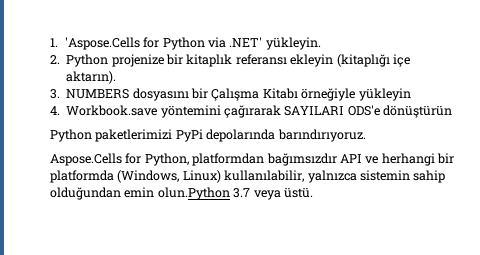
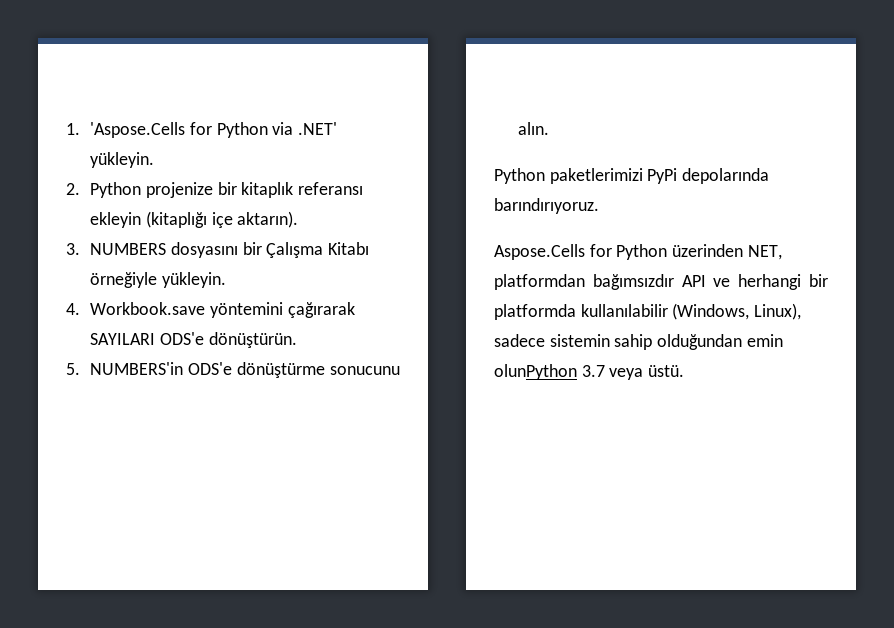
[358,88,411,101] yükleyin -> [161,272,226,288] yükleyin.
[383,105,453,118] dönüştürün -> [208,332,297,348] [66,362,400,378] [518,122,550,135] dönüştürün. // 5. NUMBERS'in ODS'e dönüştürme sonucunu alın.
[144,153,189,166] Python, -> [616,244,782,260] Python üzerinden NET,
[117,170,357,183] (Windows, Linux) kullanılabilir, yalnızca -> [580,303,802,320] [494,334,545,347] kullanılabilir (Windows, Linux), sadece
[157,187,230,200] olun.Python -> [494,364,577,380] olunPython

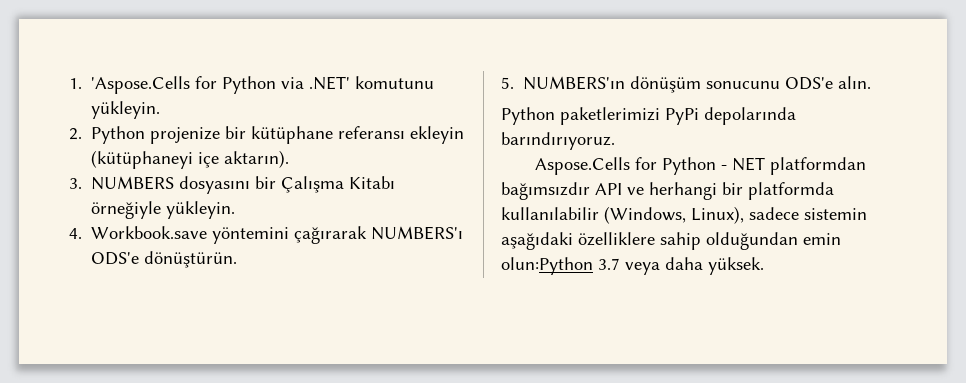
(338, 128) none -> [355,76,435,89] komutunu
[241,182,294,198] kitaplık -> [251,126,334,144] kütüphane
[145,211,207,228] (kitaplığı -> [91,150,194,169] (kütüphaneyi
[90,333,156,345] SAYILARI -> [371,226,464,240] NUMBERS'ı
[90,362,400,378] NUMBERS'in ODS'e dönüştürme sonucunu -> [523,76,834,93] NUMBERS'ın dönüşüm sonucunu ODS'e
[672,244,782,260] üzerinden NET, -> [720,157,765,171] - NET
(610, 340) none -> [501,232,655,250] aşağıdaki özelliklere
[494,364,577,380] olunPython -> [501,257,593,275] olun:Python
[648,365,685,377] üstü. -> [665,257,764,275] daha yüksek.

